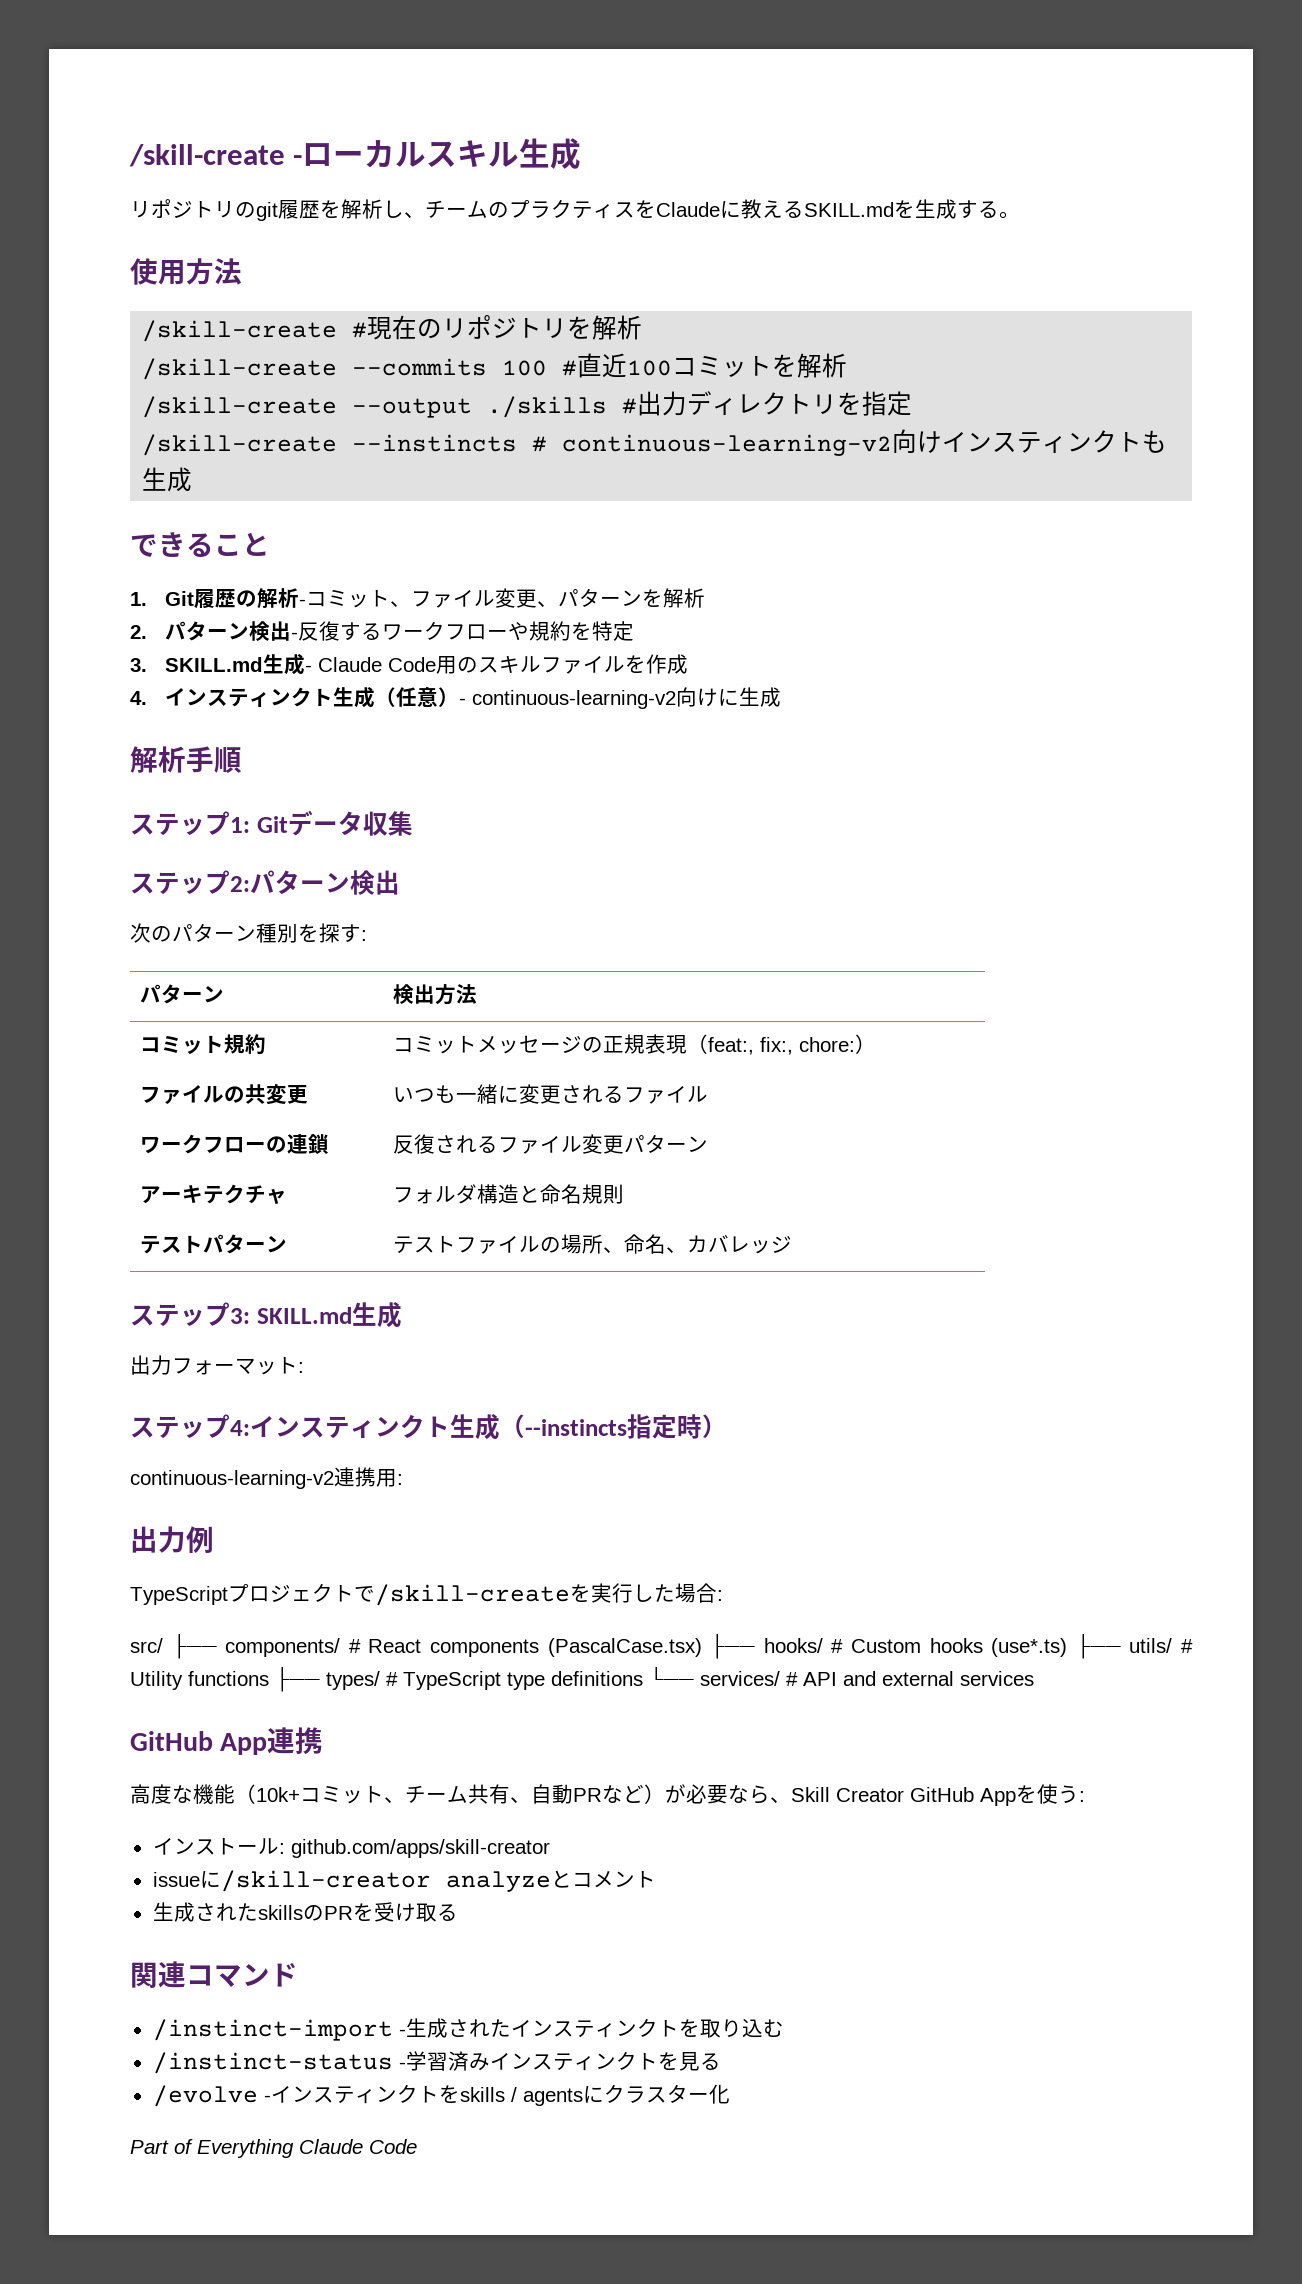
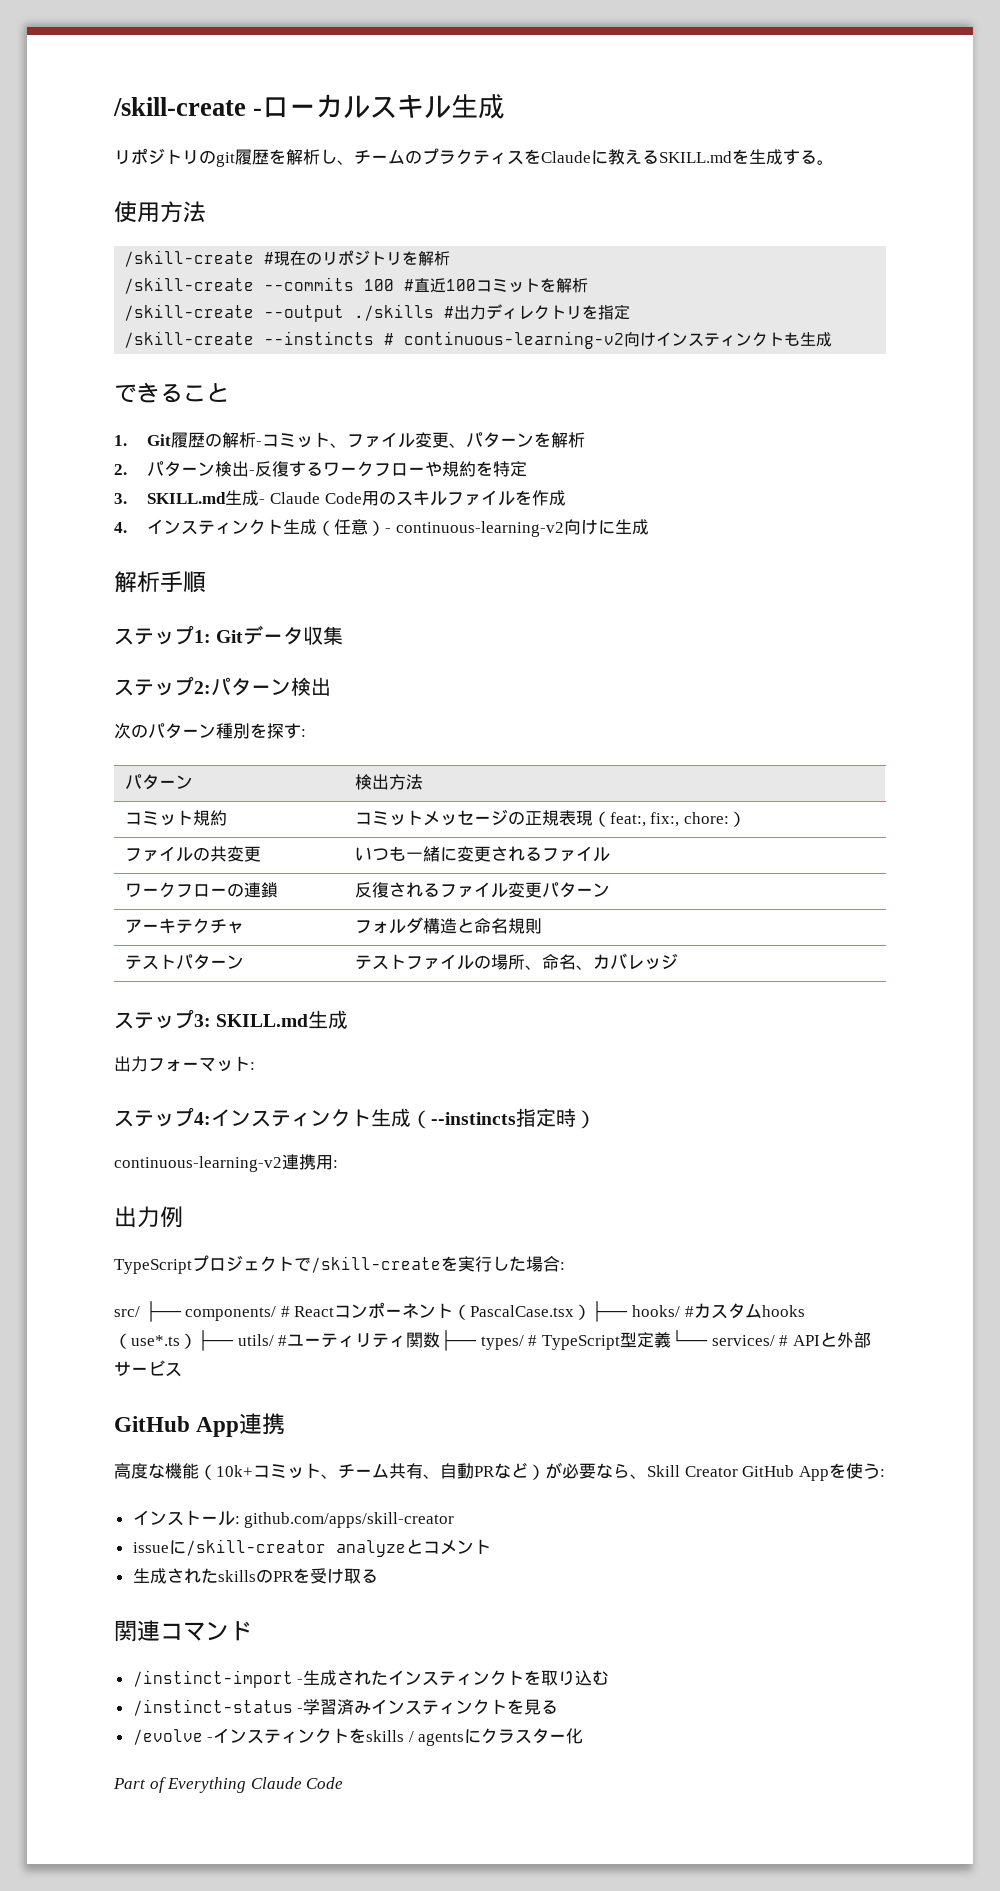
[430,1634,1193,1659] [130,1671,269,1690] components (PascalCase.tsx) ├── hooks/ # Custom hooks (use*.ts) ├── utils/ # Utility functions -> [334,1301,805,1322] [114,1330,441,1351] コンポーネント（PascalCase.tsx）├── hooks/ #カスタムhooks（use*.ts）├── utils/ #ユーティリティ関数
[507,1671,643,1690] type definitions -> [619,1332,671,1348] 型定義
[843,1671,1034,1686] and external services -> [819,1332,871,1348] [114,1360,182,1377] と外部サービス

